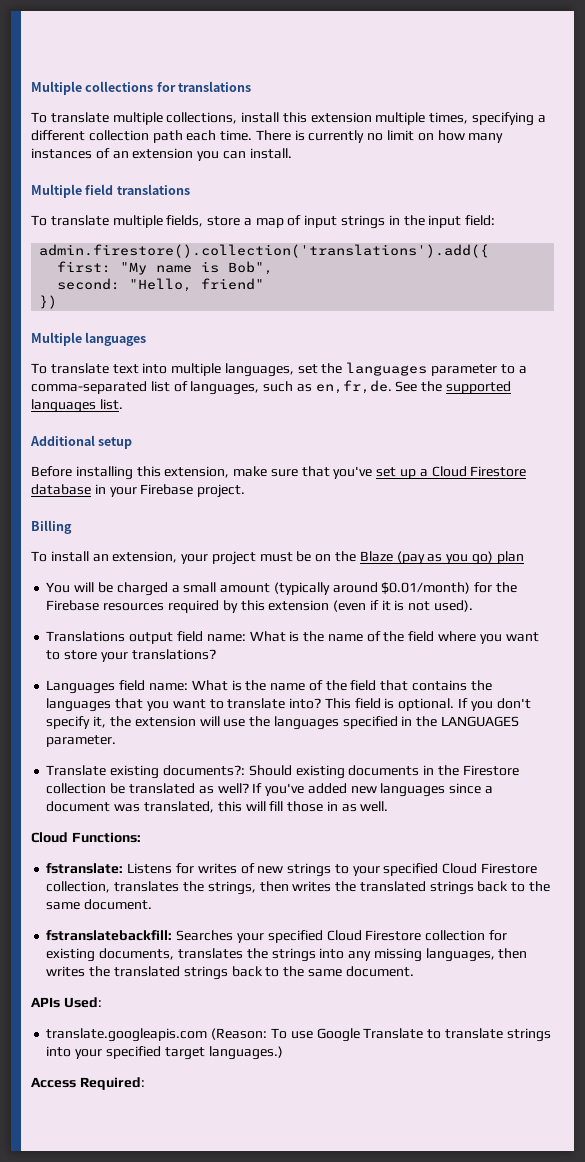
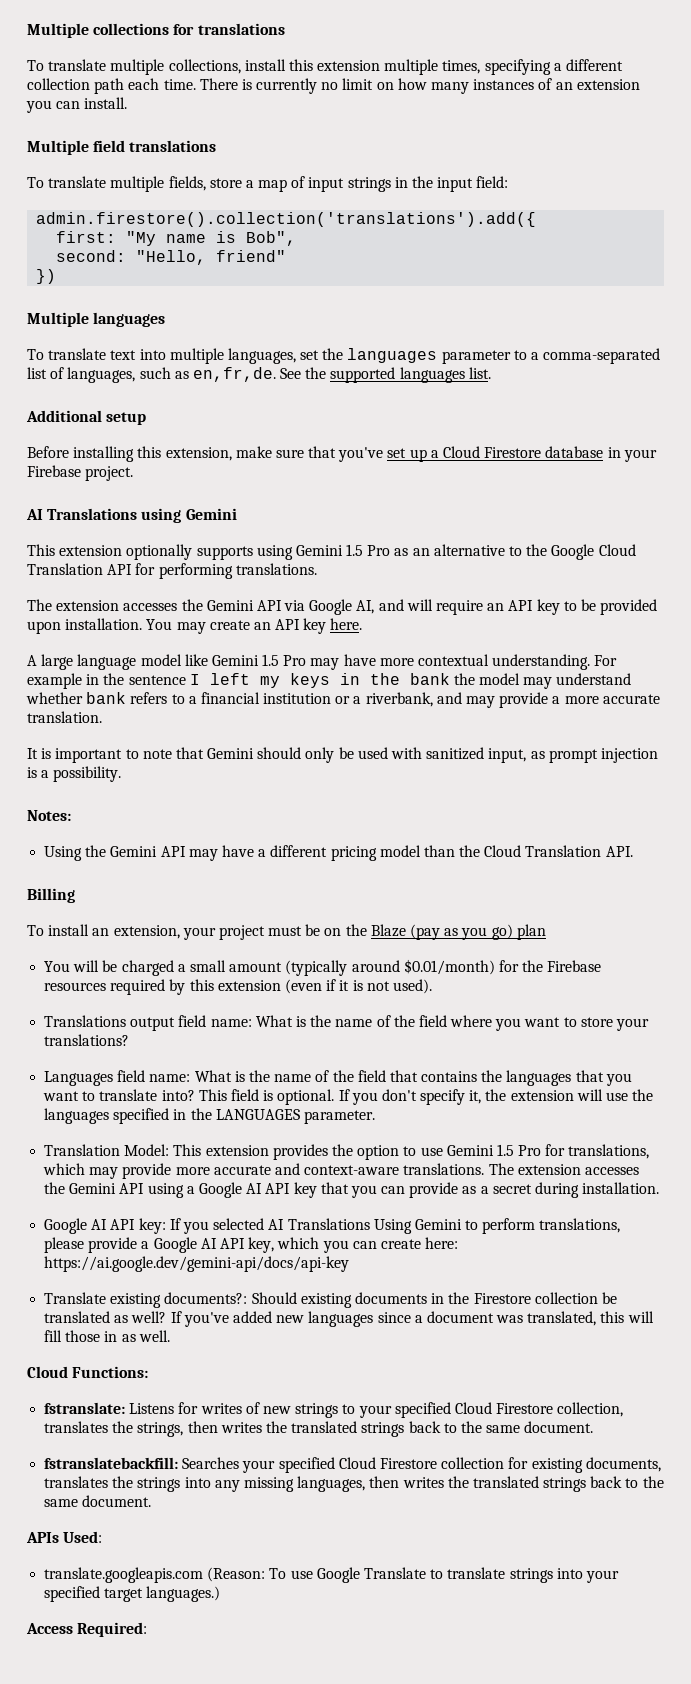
(246, 491) none -> [26,508,237,523] [27,544,636,560] [27,563,317,579] [27,599,658,615] [27,618,363,634] [27,654,618,670] [27,673,632,689] [26,692,660,708] [27,711,102,723] [27,747,658,763] [27,766,122,782] [27,810,71,821] [44,845,633,861] // AI Translations using Gemini // This extension optionally supports using Gemini 1.5 Pro as an alternative to the Google Cloud Translation API for performing translations. // The extension accesses the Gemini API via Google AI, and will require an API key to be provided upon installation. You may create an API key here. // A large language model like Gemini 1.5 Pro may have more contextual understanding. For example in the sentence I left my keys in the bank the model may understand whether bank refers to a financial institution or a riverbank, and may provide a more accurate translation. // It is important to note that Gemini should only be used with sanitized input, as prompt injection is a possibility. // Notes: // Using the Gemini API may have a different pricing model than the Cloud Translation API.
(117, 741) none -> [44,1144,650,1160] [43,1163,639,1179] [44,1182,660,1198] [44,1218,621,1234] [44,1237,459,1253] [44,1256,350,1272] // Translation Model: This extension provides the option to use Gemini 1.5 Pro for translations, which may provide more accurate and context-aware translations. The extension accesses the Gemini API using a Google AI API key that you can provide as a secret during installation. // Google AI API key: If you selected AI Translations Using Gemini to perform translations, please provide a Google AI API key, which you can create here: https://ai.google.dev/gemini-api/docs/api-key

